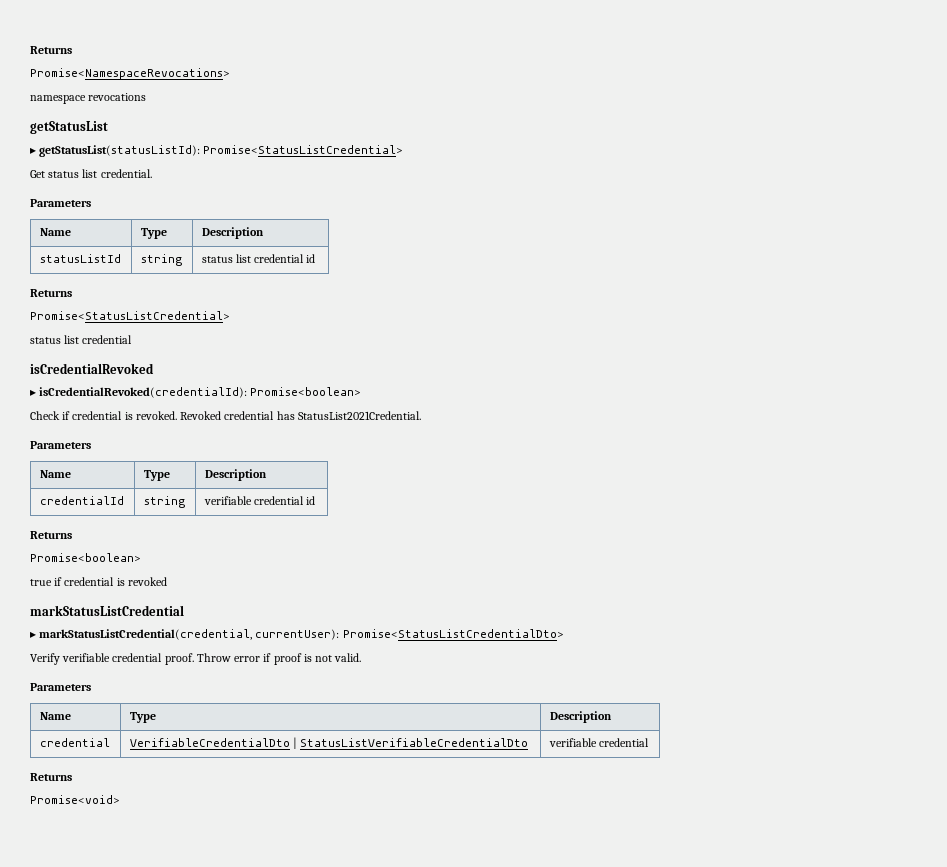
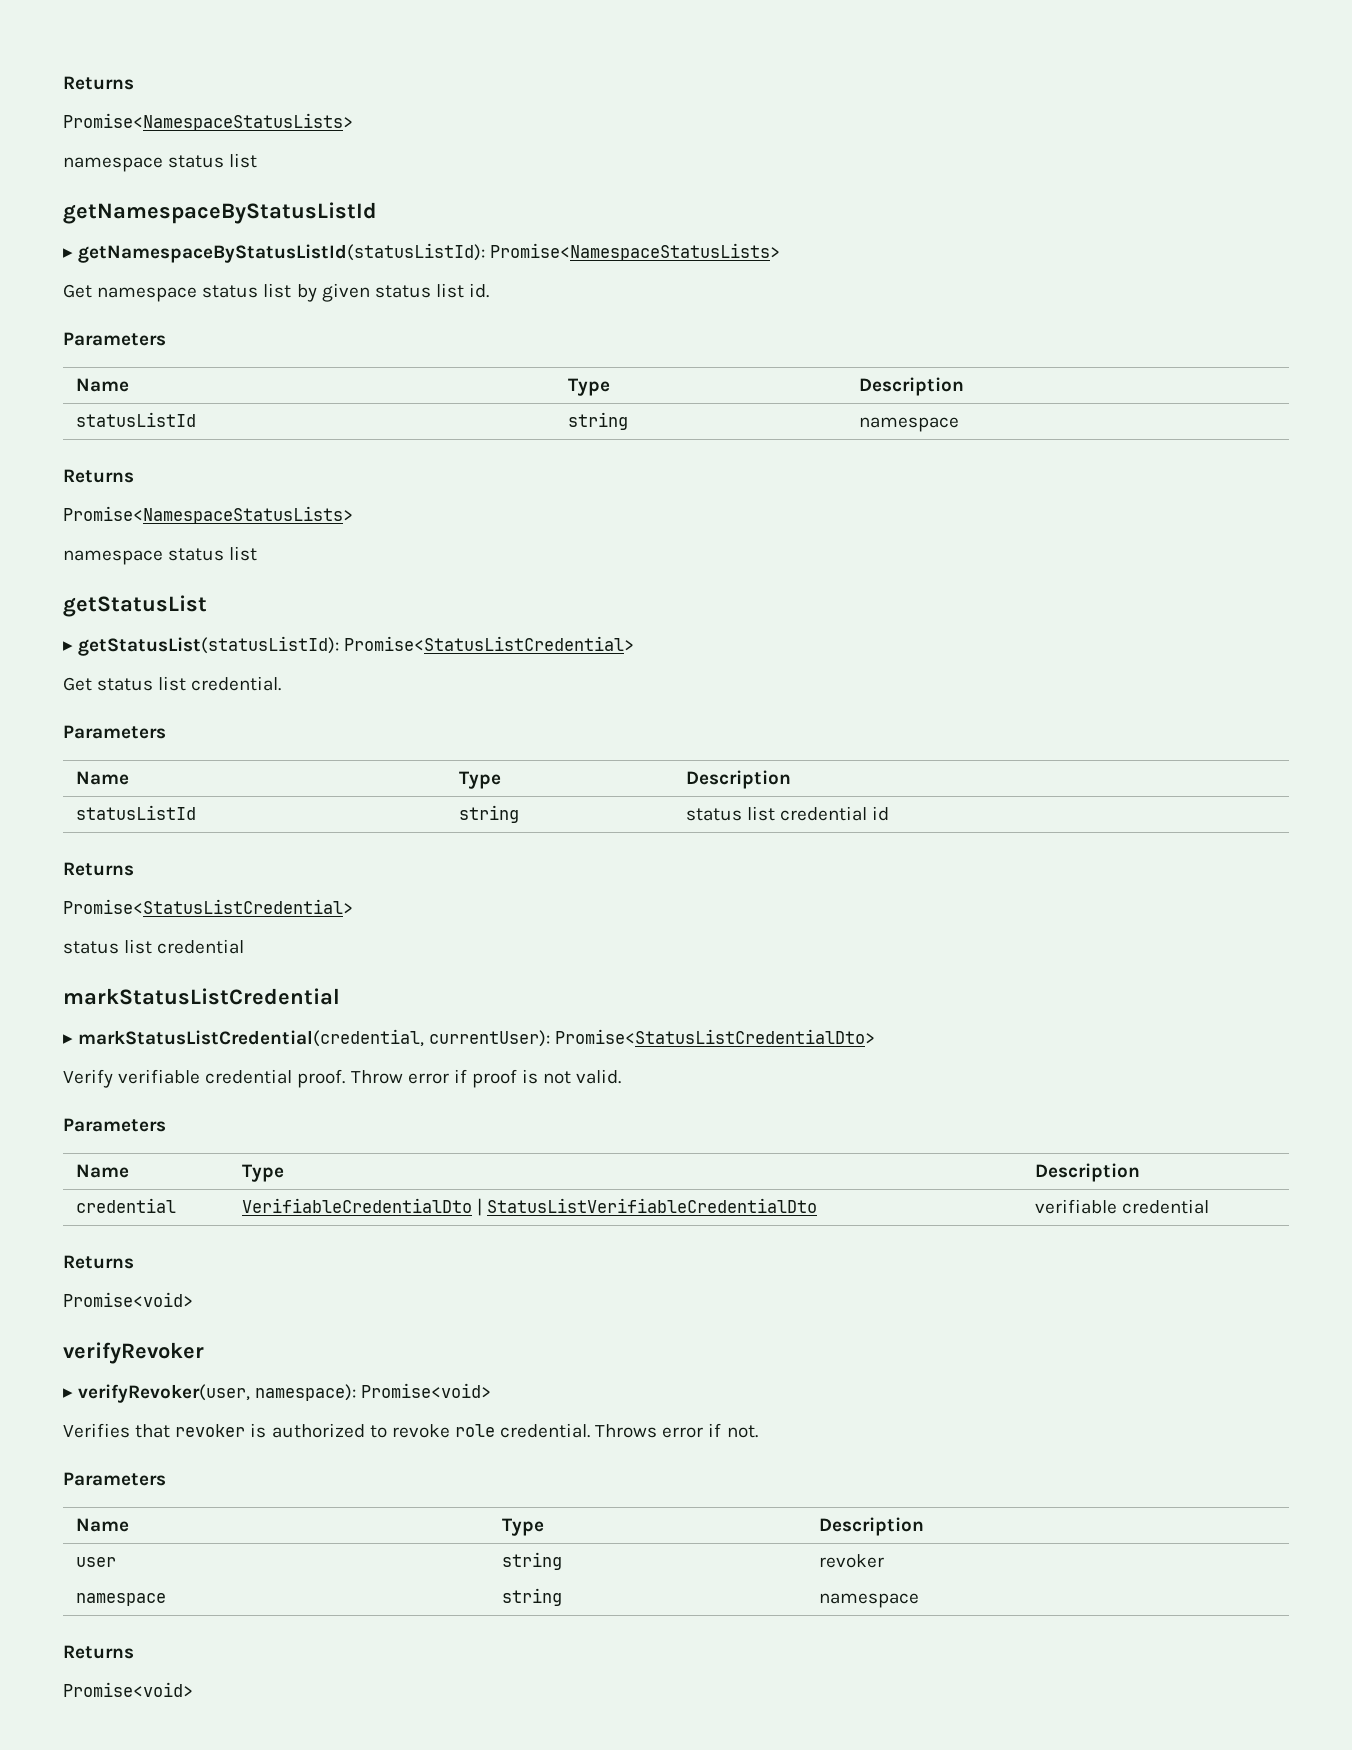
[30,46,72,54] [30,68,230,80] [30,93,147,104] Returns // Promise<NamespaceRevocations> // namespace revocations -> [63,76,134,90] [63,113,353,131] [63,153,258,172] [63,202,377,224] [63,243,781,263] [63,283,490,302] [63,332,166,346] [75,378,129,392] [567,378,610,396] [858,377,964,396] [75,412,196,427] [567,412,628,430] [858,417,959,432] [63,469,134,483] [63,506,353,524] [63,546,258,565] Returns // Promise<NamespaceStatusLists> // namespace status list // getNamespaceByStatusListId // ▸ getNamespaceByStatusListId(statusListId): Promise<NamespaceStatusLists> // Get namespace status list by given status list id. // Parameters // Name | Type | Description // statusListId | string | namespace // Returns // Promise<NamespaceStatusLists> // namespace status list
[30,363,154,374] [30,387,362,398] [30,411,421,420] [30,441,91,449] [39,470,71,478] [143,470,170,481] [204,469,267,481] [39,496,124,505] [143,496,185,508] [203,496,316,505] [30,531,72,539] [30,553,141,562] [30,577,167,586] // isCredentialRevoked // ▸ isCredentialRevoked(credentialId): Promise<boolean> // Check if credential is revoked. Revoked credential has StatusList2021Credential. // Parameters // Name | Type | Description // credentialId | string | verifiable credential id // Returns // Promise<boolean> // true if credential is revoked -> (245, 946) none
(120, 799) none -> [63,1342,204,1364] [63,1383,492,1403] [63,1423,758,1438] [63,1472,166,1486] [75,1518,129,1532] [501,1518,544,1536] [818,1517,924,1536] [75,1557,116,1567] [501,1552,562,1570] [818,1554,884,1568] [75,1593,166,1606] [501,1588,562,1606] [818,1593,919,1608] [63,1645,134,1659] [63,1682,193,1697] // verifyRevoker // ▸ verifyRevoker(user, namespace): Promise<void> // Verifies that revoker is authorized to revoke role credential. Throws error if not. // Parameters // Name | Type | Description // user | string | revoker // namespace | string | namespace // Returns // Promise<void>

